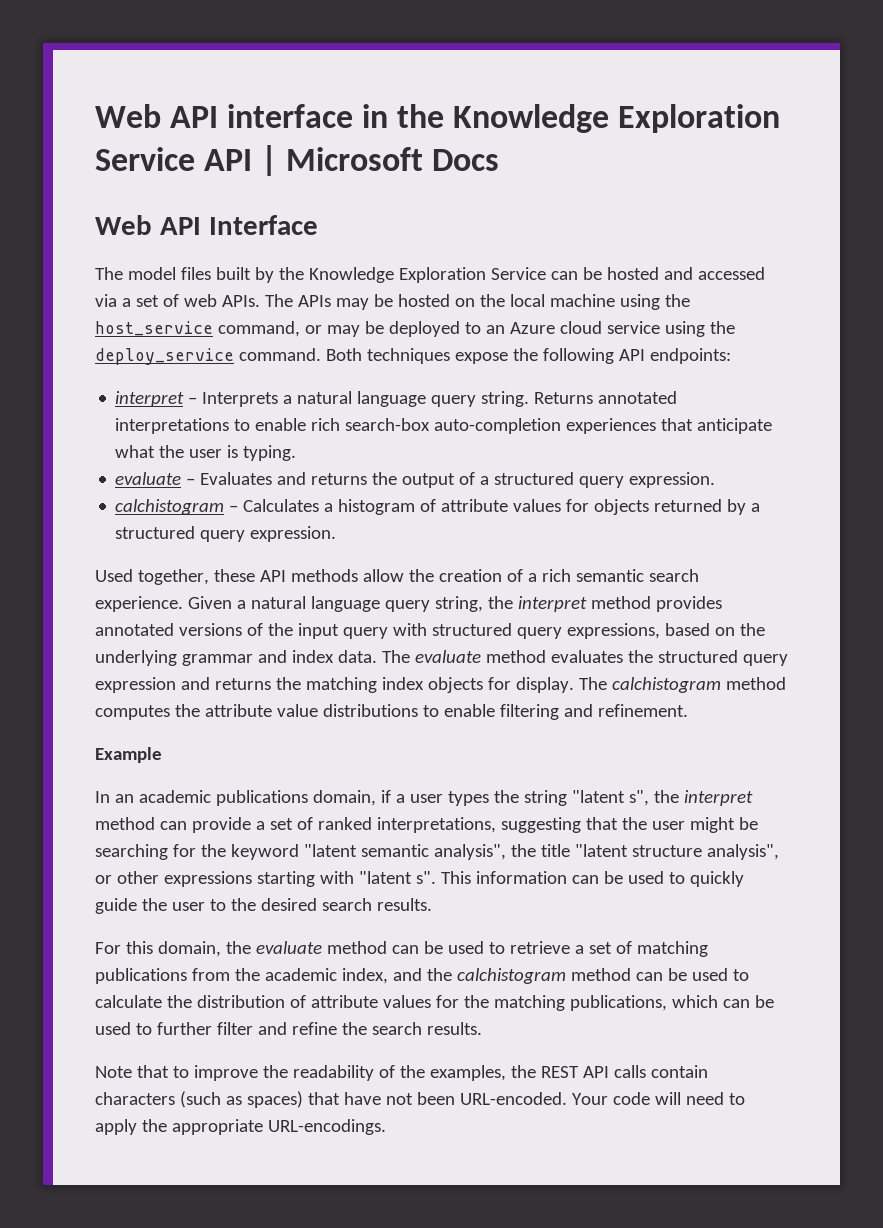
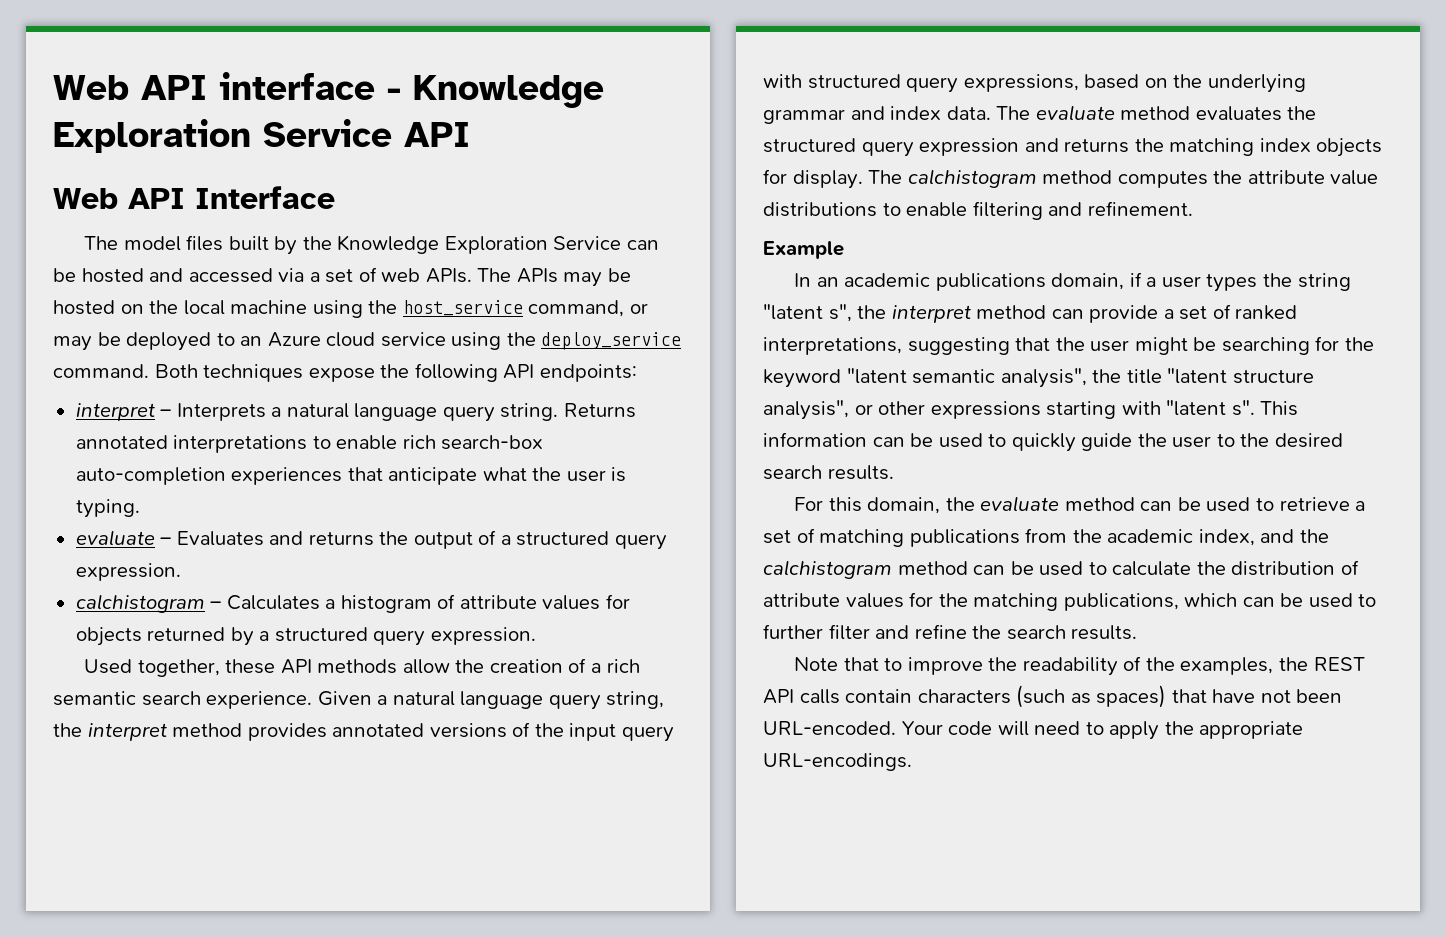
[362,104,445,128] in the -> [387,88,401,100] -
[261,145,500,176] | Microsoft Docs -> (470, 134) none

